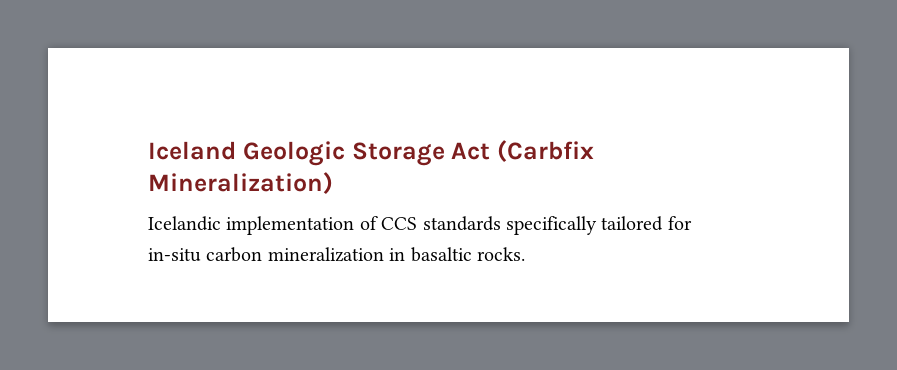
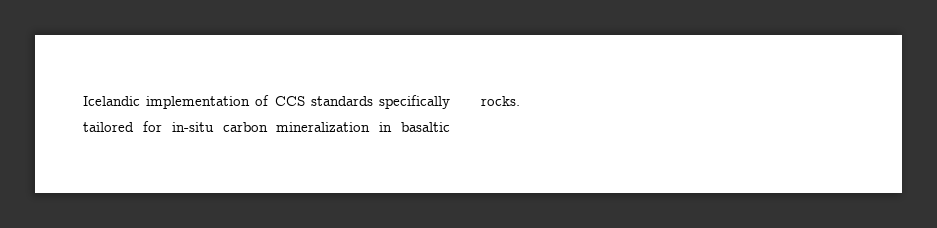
[148,140,594,166] [148,172,333,194] Iceland Geologic Storage Act (Carbfix Mineralization) // -> (83, 101) none

